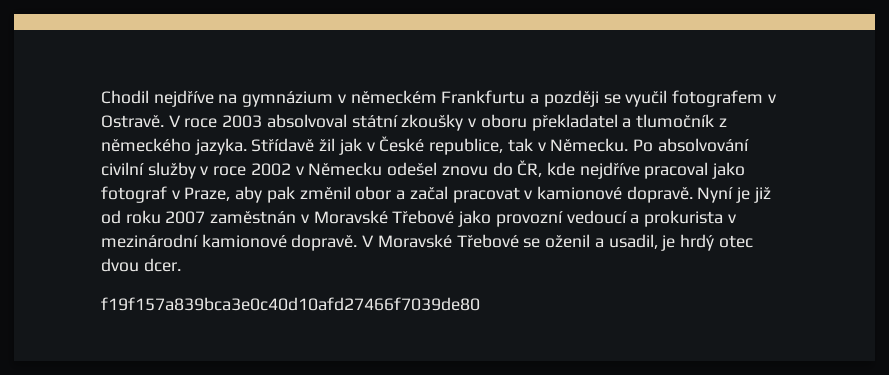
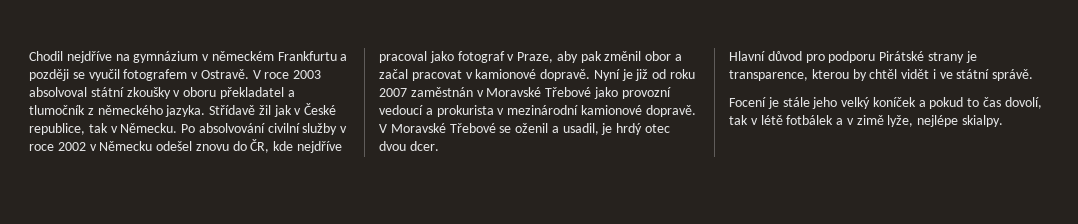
[101,297,480,311] f19f157a839bca3e0c40d10afd27466f7039de80 -> [729,51,977,63] [729,69,1034,81] [729,97,1042,109] [729,115,1004,127] Hlavní důvod pro podporu Pirátské strany je transparence, kterou by chtěl vidět i ve státní správě. // Focení je stále jeho velký koníček a pokud to čas dovolí, tak v létě fotbálek a v zimě lyže, nejlépe skialpy.

